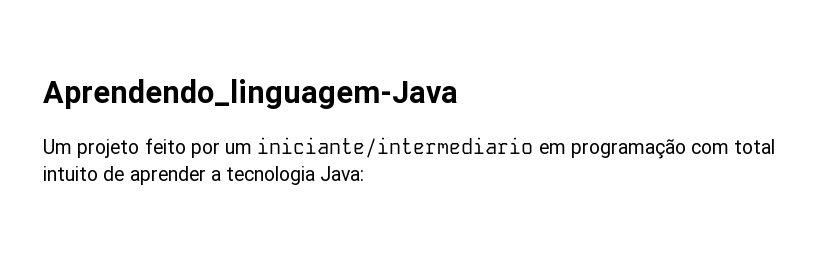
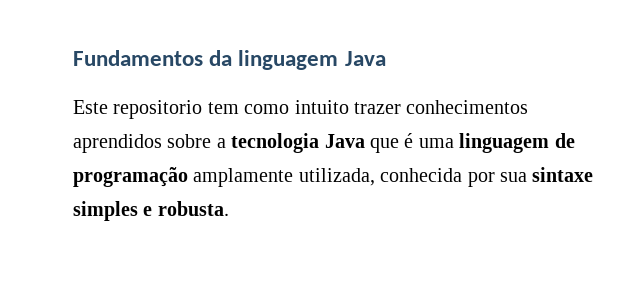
[43,79,458,109] [43,137,776,159] [43,166,365,185] Aprendendo_linguagem-Java // Um projeto feito por um iniciante/intermediario em programação com total intuito de aprender a tecnologia Java: -> [73,50,386,70] [73,100,529,119] [73,133,575,153] [73,167,594,187] [73,201,229,221] Fundamentos da linguagem Java // Este repositorio tem como intuito trazer conhecimentos aprendidos sobre a tecnologia Java que é uma linguagem de programação amplamente utilizada, conhecida por sua sintaxe simples e robusta.

